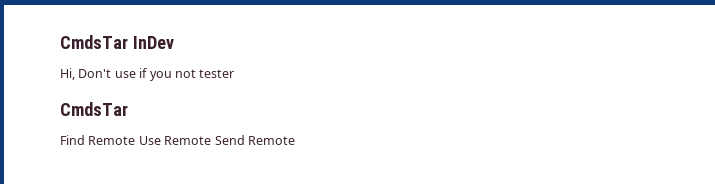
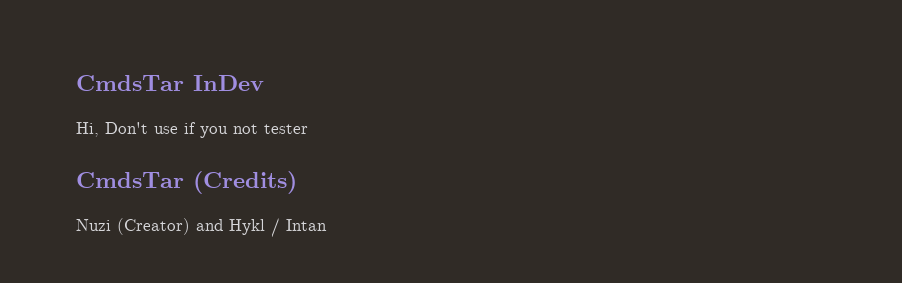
[60,135,295,145] // Find Remote Use Remote Send Remote -> [193,171,297,194] [76,218,327,237] (Credits) // Nuzi (Creator) and Hykl / Intan

